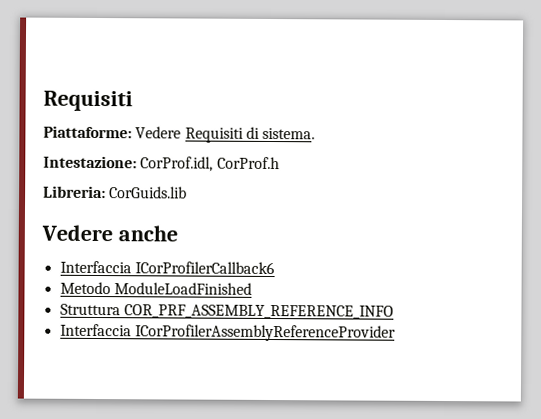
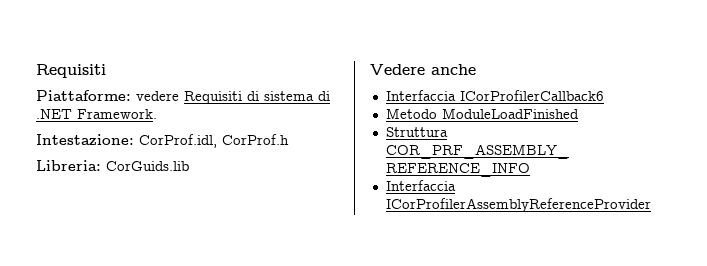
[135,126,182,139] Vedere -> [136,91,179,101] vedere
[262,127,316,140] sistema. -> [264,91,330,101] [36,109,157,119] sistema di .NET Framework.

